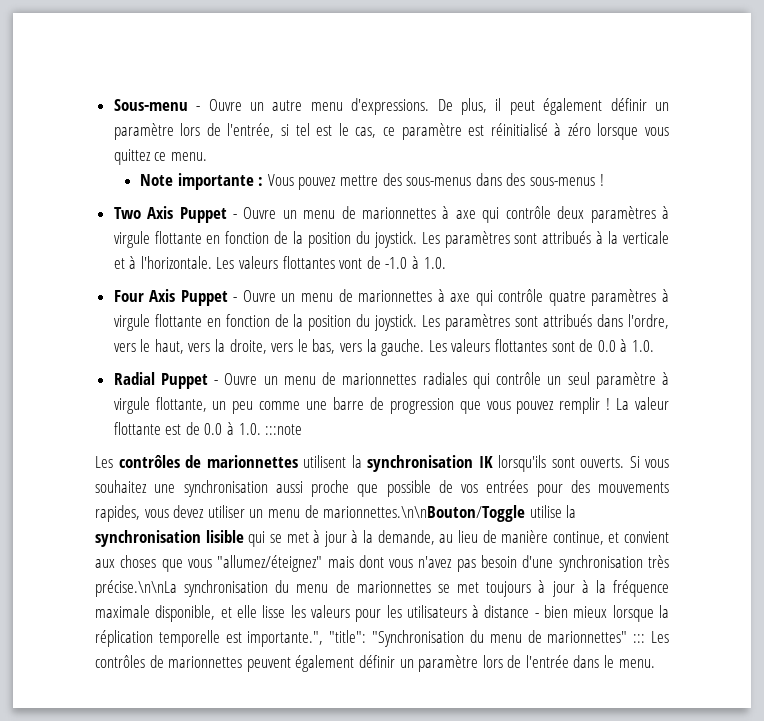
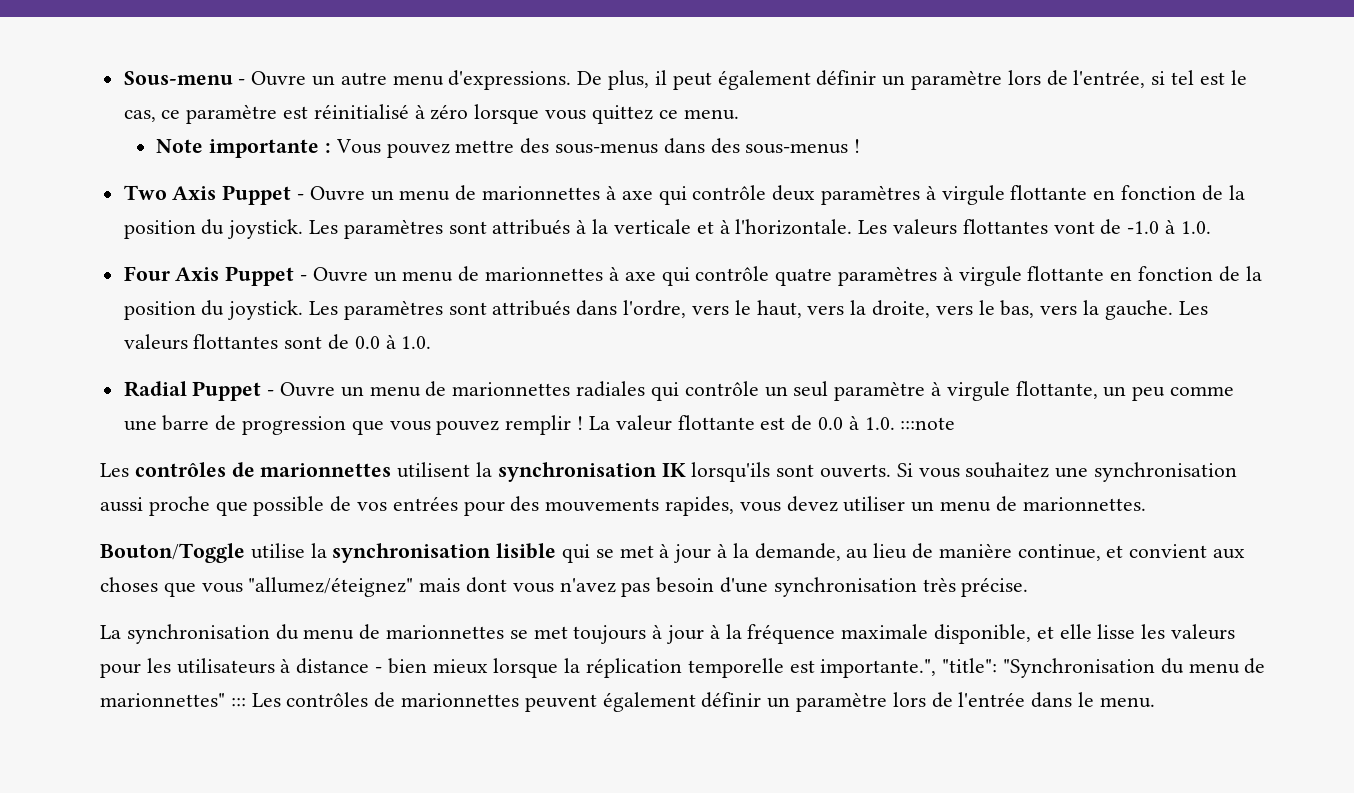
[323,505,526,522] marionnettes.\n\nBouton/Toggle -> [1022,497,1146,511] [100,543,245,563] marionnettes. // Bouton/Toggle
[95,580,177,597] précise.\n\nLa -> [961,577,1029,597] [100,625,121,639] précise. // La

